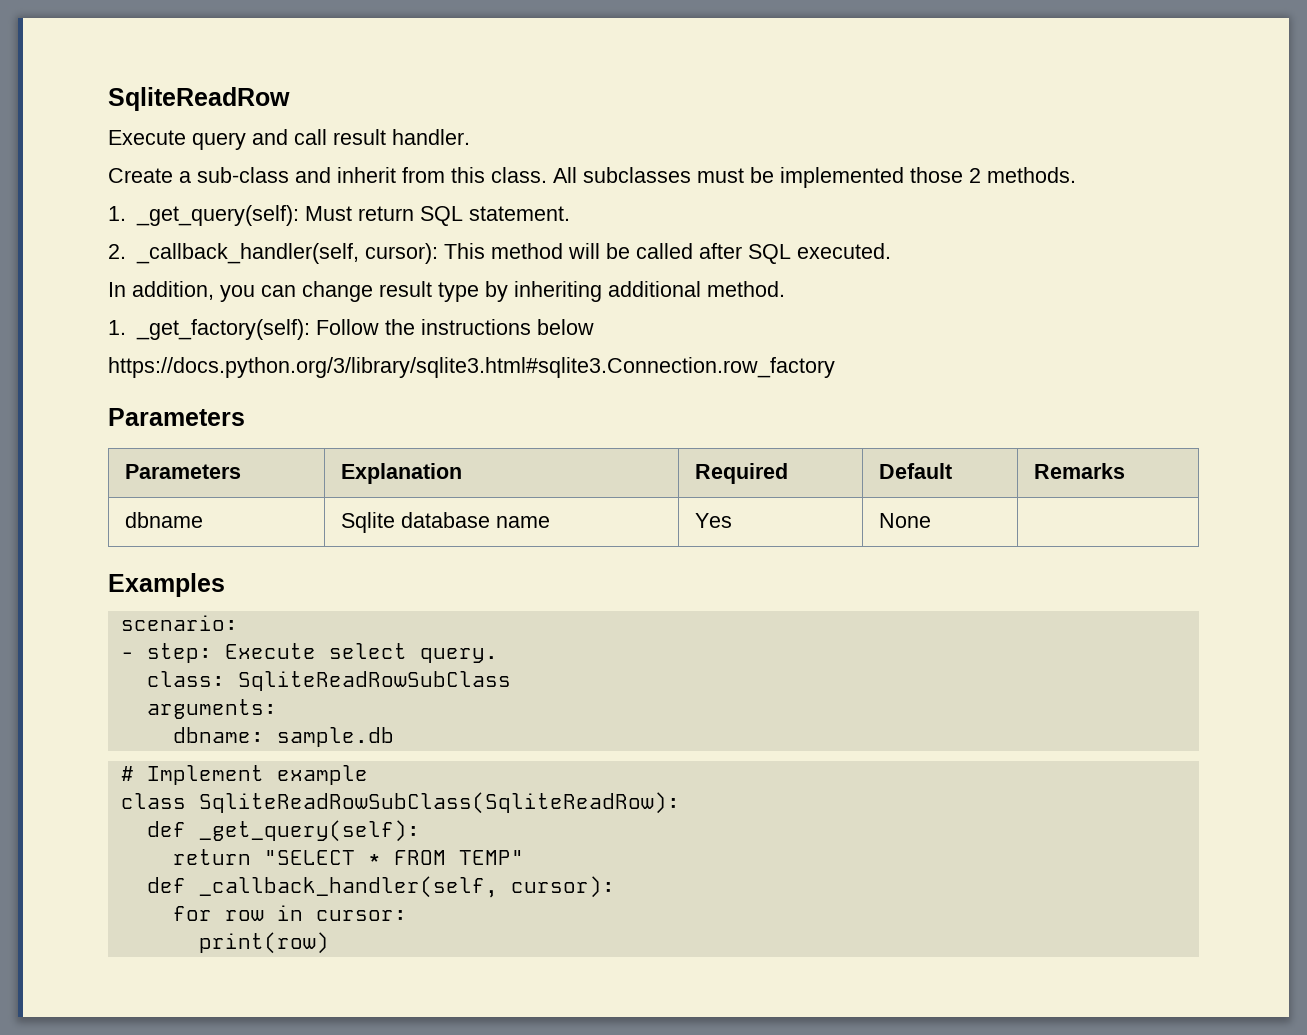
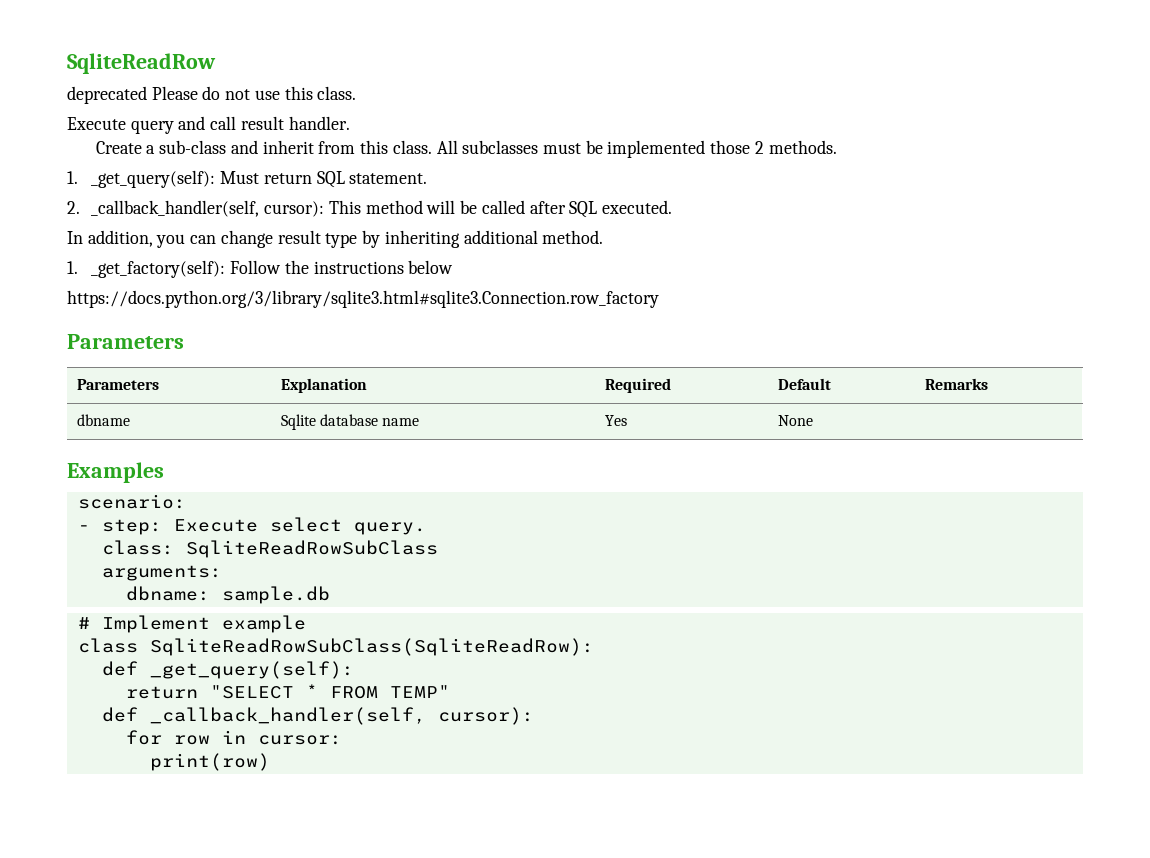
(290, 99) none -> [67,86,357,104] // deprecated Please do not use this class.

